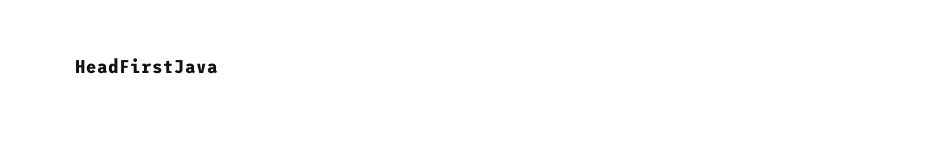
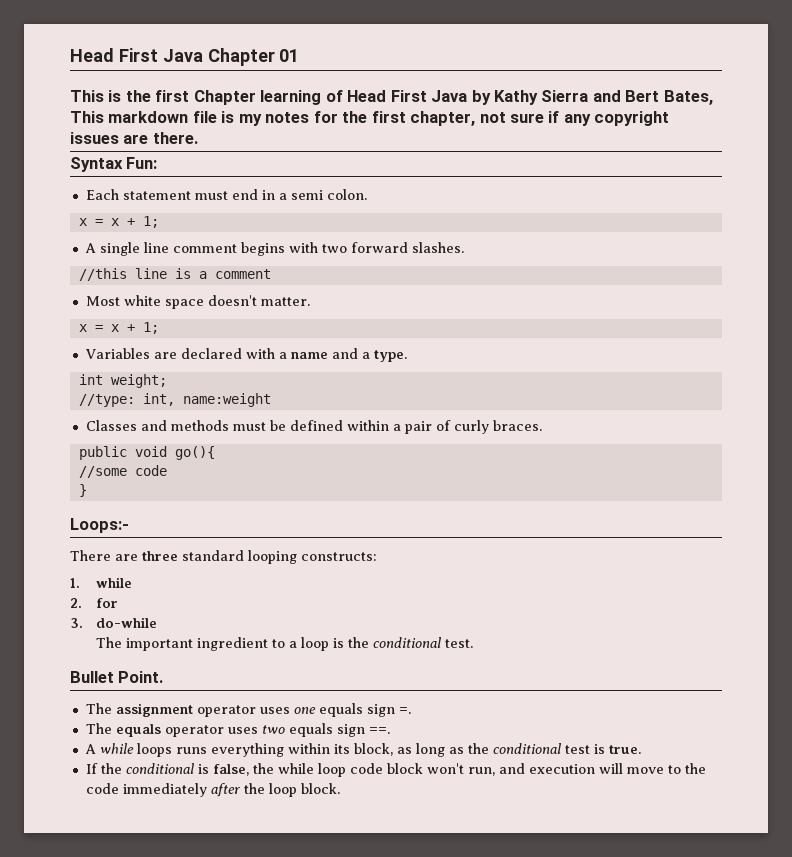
[75,58,218,74] HeadFirstJava -> [70,48,300,66] [70,90,713,105] [70,111,670,126] [70,132,198,144] [70,157,158,172] [85,189,367,200] [78,216,159,228] [84,242,464,256] [78,268,271,281] [85,295,310,309] [78,322,159,334] [84,348,407,362] [78,374,167,388] [78,393,271,407] [85,420,542,434] [78,446,215,460] [78,465,167,478] [78,484,87,497] [70,518,129,533] [70,550,377,564] [70,577,133,588] [70,598,119,608] [70,617,158,628] [96,637,474,651] [70,671,164,683] [85,703,411,717] [85,723,390,737] [84,743,641,757] [85,763,706,777] [85,783,340,797] Head First Java Chapter 01 // This is the first Chapter learning of Head First Java by Kathy Sierra and Bert Bates, This markdown file is my notes for the first chapter, not sure if any copyright issues are there. // Syntax Fun: // Each statement must end in a semi colon. // x = x + 1; // A single line comment begins with two forward slashes. // //this line is a comment // Most white space doesn't matter. // x = x + 1; // Variables are declared with a name and a type. // int weight; // //type: int, name:weight // Classes and methods must be defined within a pair of curly braces. // public void go(){ // //some code // } // Loops:- // There are three standard looping constructs: // 1. while // 2. for // 3. do-while // The important ingredient to a loop is the conditional test. // Bullet Point. // The assignment operator uses one equals sign =. // The equals operator uses two equals sign ==. // A while loops runs everything within its block, as long as the conditional test is true. // If the conditional is false, the while loop code block won't run, and execution will move to the code immediately after the loop block.

